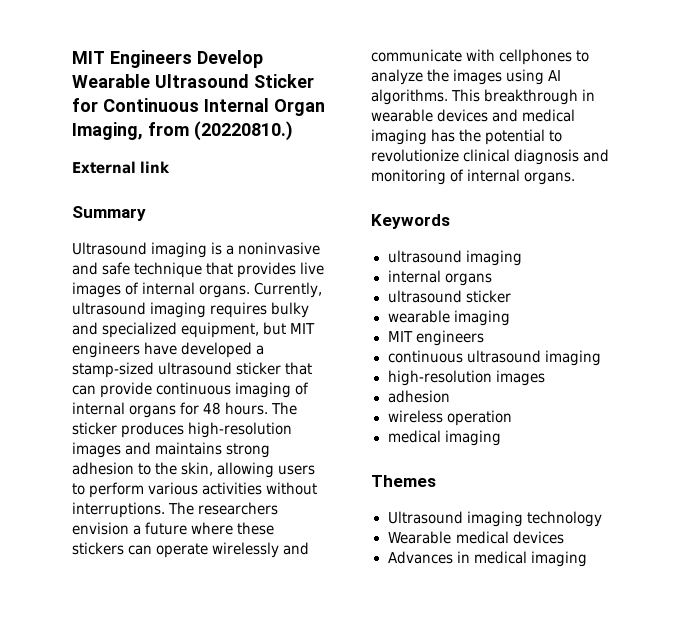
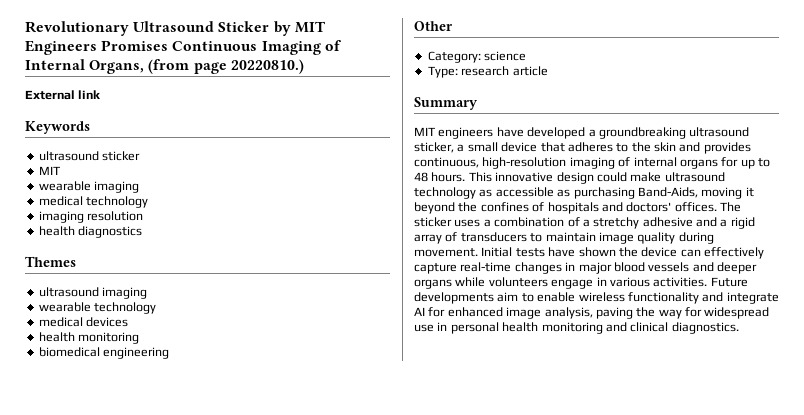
[72,50,263,68] [72,74,314,88] [72,98,325,116] [72,121,293,141] [72,161,171,174] [72,206,146,221] [72,242,321,258] [72,262,325,278] [72,282,323,298] [72,302,310,318] [72,322,287,338] MIT Engineers Develop Wearable Ultrasound Sticker for Continuous Internal Organ Imaging, from (20220810.) // External link // Summary // Ultrasound imaging is a noninvasive and safe technique that provides live images of internal organs. Currently, ultrasound imaging requires bulky and specialized equipment, but -> [25,21,325,36] [25,40,341,55] [25,59,304,74] [25,90,101,100] [25,121,90,134] [38,151,141,161] [38,166,60,175] [38,181,140,193] [38,196,149,208] [38,211,144,223] [38,226,143,238] [25,256,76,267] [38,287,148,299] [38,302,157,314] [38,317,129,327] [38,332,140,344] [38,347,170,359] [414,21,453,31] [427,51,527,63] [427,66,548,78] [414,97,478,110] Revolutionary Ultrasound Sticker by MIT Engineers Promises Continuous Imaging of Internal Organs, (from page 20220810.) // External link // Keywords // ultrasound sticker // MIT // wearable imaging // medical technology // imaging resolution // health diagnostics // Themes // ultrasound imaging // wearable technology // medical devices // health monitoring // biomedical engineering // Other // Category: science // Type: research article // Summary //
[72,362,313,378] [72,382,232,398] stamp-sized ultrasound sticker that can provide continuous -> [598,127,750,139] [414,142,751,154] [414,157,567,169] groundbreaking ultrasound sticker, a small device that adheres to the skin and provides continuous, high-resolution
[203,402,298,415] [72,422,293,438] [72,442,271,458] [72,462,316,478] [72,482,318,498] [72,502,279,518] [72,522,275,535] [72,542,310,558] [371,49,590,65] [371,69,562,85] [371,89,596,105] [371,109,576,122] [371,129,563,145] [371,149,610,165] [371,169,576,185] [371,214,450,229] [387,250,522,266] [387,270,492,286] [387,290,511,303] [387,310,510,326] [387,330,484,346] [387,350,601,366] [387,370,545,386] [387,390,450,403] [387,410,512,426] [387,430,501,446] [371,475,436,487] [387,511,602,527] [387,531,564,544] [387,551,587,567] 48 hours. The sticker produces high-resolution images and maintains strong adhesion to the skin, allowing users to perform various activities without interruptions. The researchers envision a future where these stickers can operate wirelessly and communicate with cellphones to analyze the images using AI algorithms. This breakthrough in wearable devices and medical imaging has the potential to revolutionize clinical diagnosis and monitoring of internal organs. // Keywords // ultrasound imaging // internal organs // ultrasound sticker // wearable imaging // MIT engineers // continuous ultrasound imaging // high-resolution images // adhesion // wireless operation // medical imaging // Themes // Ultrasound imaging technology // Wearable medical devices // Advances in medical imaging -> [740,158,770,169] [414,172,725,184] [414,187,754,199] [414,202,741,214] [414,217,755,229] [414,232,714,244] [414,247,764,259] [414,262,757,274] [414,277,748,289] [414,292,779,304] [414,307,770,319] [414,322,739,334] up to 48 hours. This innovative design could make ultrasound technology as accessible as purchasing Band-Aids, moving it beyond the confines of hospitals and doctors' offices. The sticker uses a combination of a stretchy adhesive and a rigid array of transducers to maintain image quality during movement. Initial tests have shown the device can effectively capture real-time changes in major blood vessels and deeper organs while volunteers engage in various activities. Future developments aim to enable wireless functionality and integrate AI for enhanced image analysis, paving the way for widespread use in personal health monitoring and clinical diagnostics.

